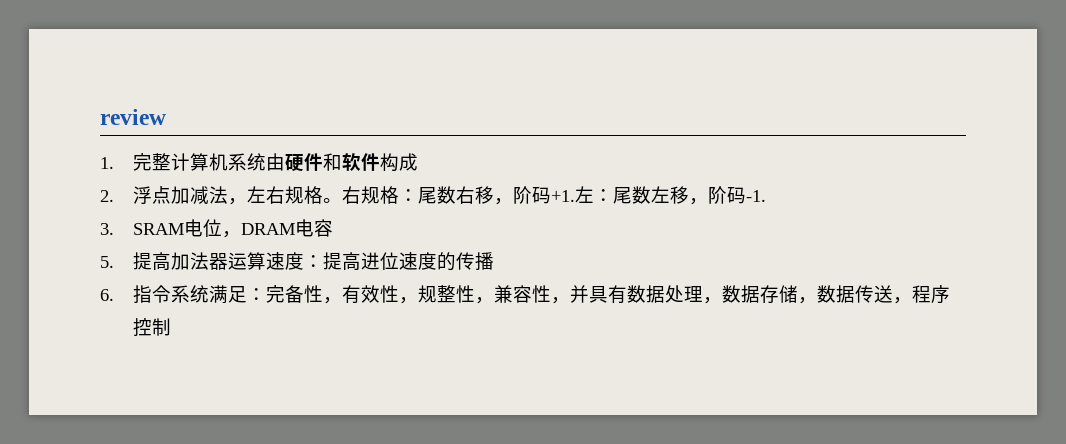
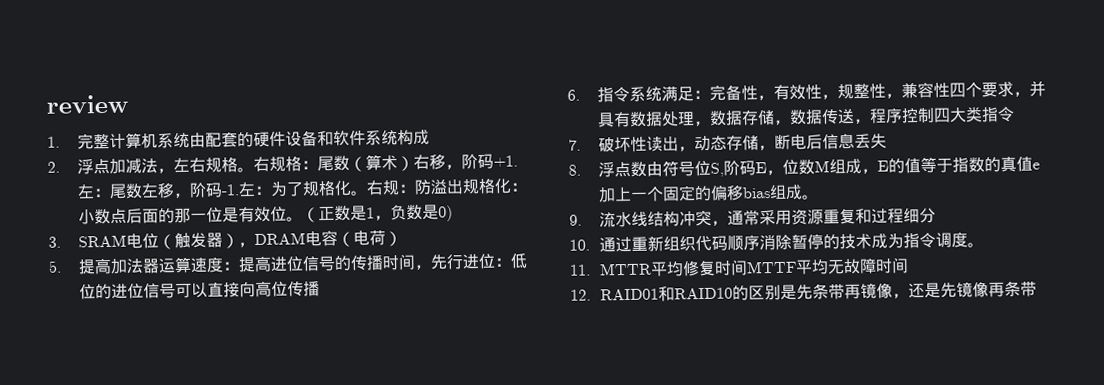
[285,153,381,172] 硬件和软件 -> [205,129,399,148] 配套的硬件设备和软件系统
(457, 195) none -> [349,154,415,172] （算术）
(767, 196) none -> [238,178,528,197] [78,204,454,225] 左：为了规格化。右规：防溢出规格化：小数点后面的那一位是有效位。（正数是1，负数是0)
(223, 228) none -> [158,232,240,250] （触发器）
(334, 228) none -> [337,230,403,247] （电荷）
[399,252,438,270] 速度 -> [302,255,337,272] 信号
(495, 261) none -> [382,253,529,271] [79,280,321,300] 时间，先行进位：低位的进位信号可以直接向高位传播
(552, 294) none -> [949,80,1015,98] 四个要求
(172, 327) none -> [933,106,1016,123] [568,132,888,153] [568,156,1041,178] [598,184,820,203] [569,207,937,228] [569,232,985,253] [569,257,910,277] [570,280,1038,302] 四大类指令 // 7.破坏性读出，动态存储，断电后信息丢失 // 8.浮点数由符号位S,阶码E，位数M组成，E的值等于指数的真值e加上一个固定的偏移bias组成。 // 9.流水线结构冲突，通常采用资源重复和过程细分 // 10.通过重新组织代码顺序消除暂停的技术成为指令调度。 // 11. MTTR平均修复时间MTTF平均无故障时间 // 12. RAID01和RAID10的区别是先条带再镜像，还是先镜像再条带

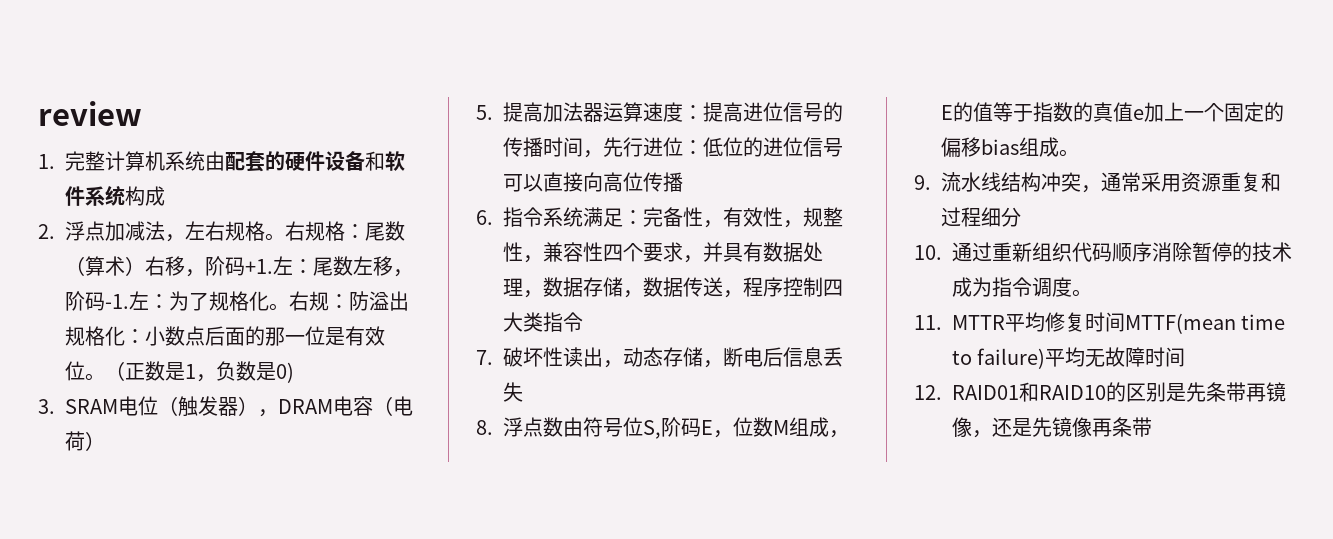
[746,260,798,274] MTTF -> [1125,313,1286,334] [952,348,1046,369] MTTF(mean time to failure)

